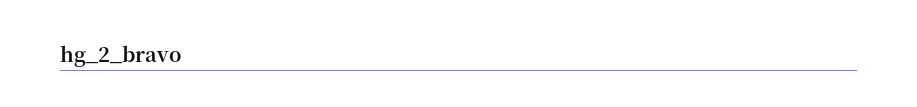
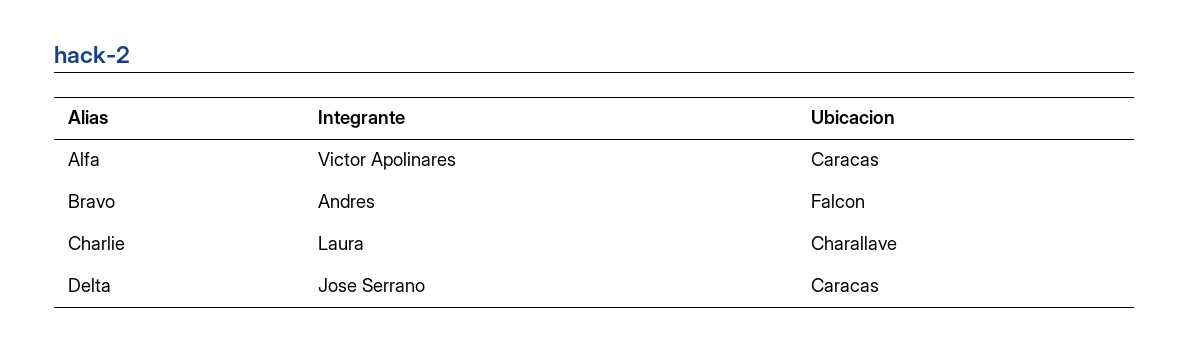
[60,45,181,67] hg_2_bravo -> [54,46,130,63] [67,110,108,124] [317,110,405,128] [810,110,895,124] [67,152,100,166] [317,152,456,170] [810,152,879,166] [67,194,115,208] [317,194,375,208] [810,194,865,208] [67,236,125,250] [317,236,364,250] [810,236,897,250] [67,278,111,292] [317,278,425,292] [810,278,879,292] hack-2 // Alias | Integrante | Ubicacion // Alfa | Victor Apolinares | Caracas // Bravo | Andres | Falcon // Charlie | Laura | Charallave // Delta | Jose Serrano | Caracas

